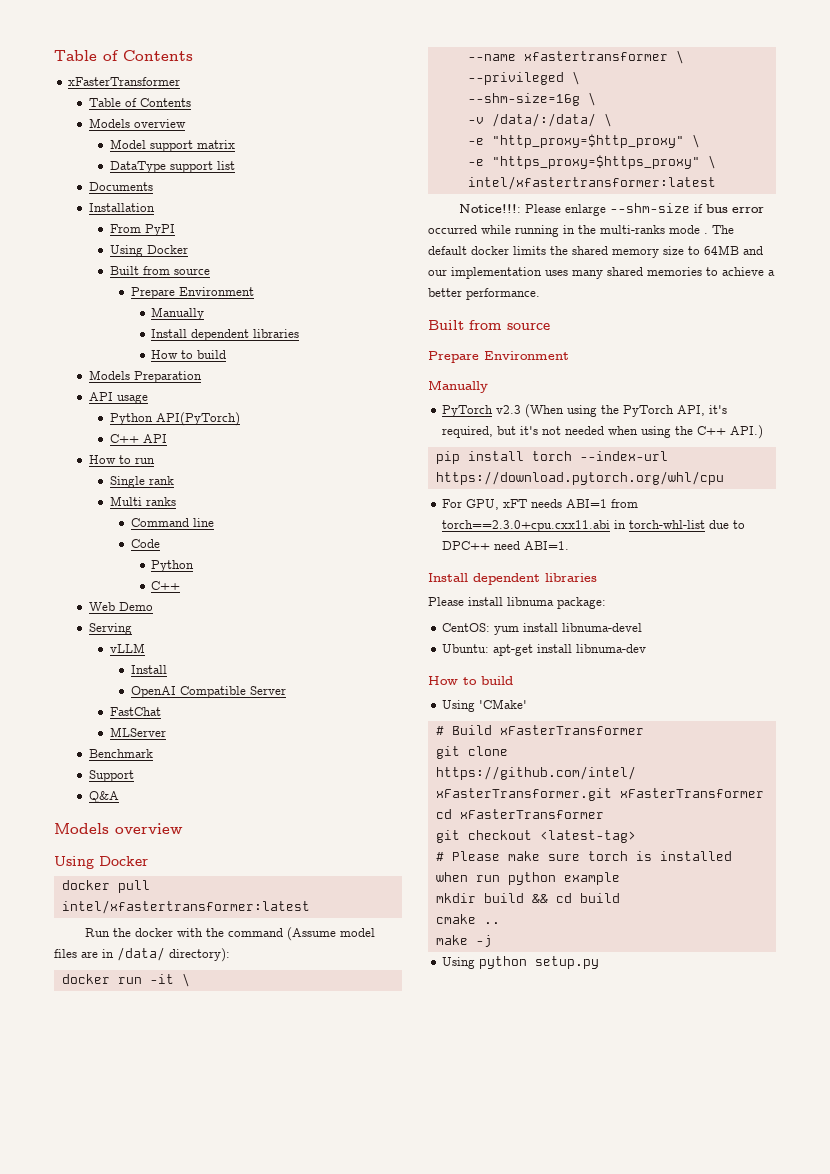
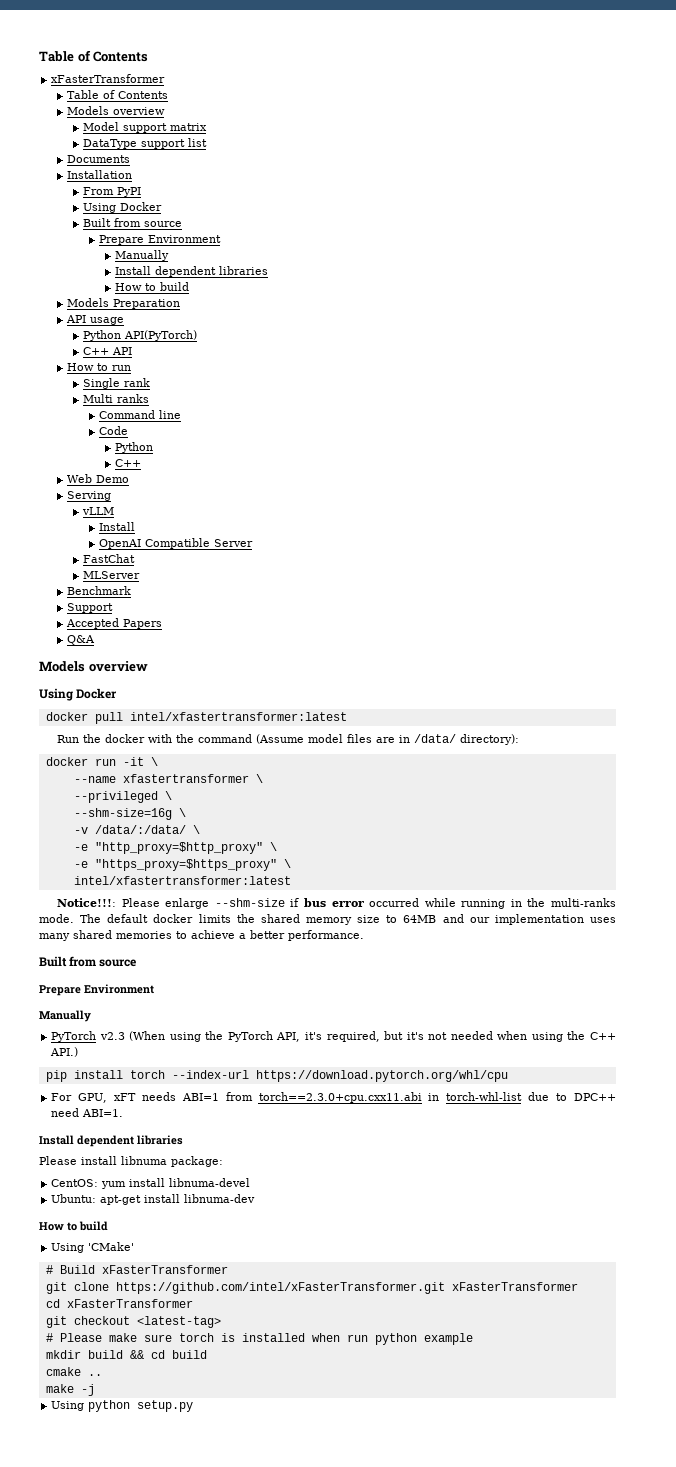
(135, 776) none -> [66,618,163,629] // Accepted Papers
[669,225,708,234] mode . -> [39,914,74,923] mode.

